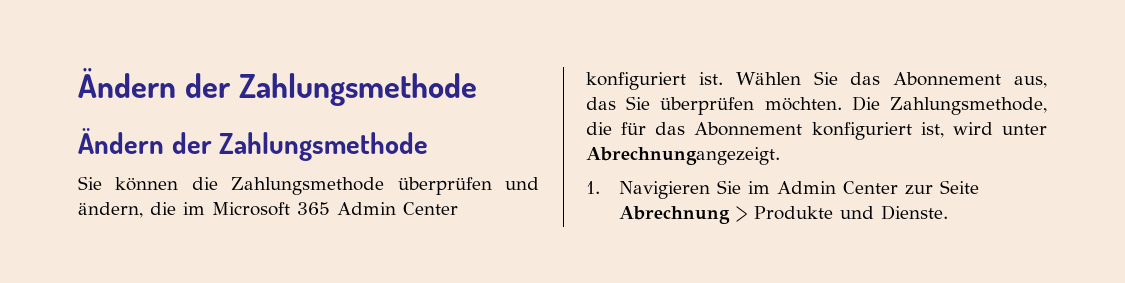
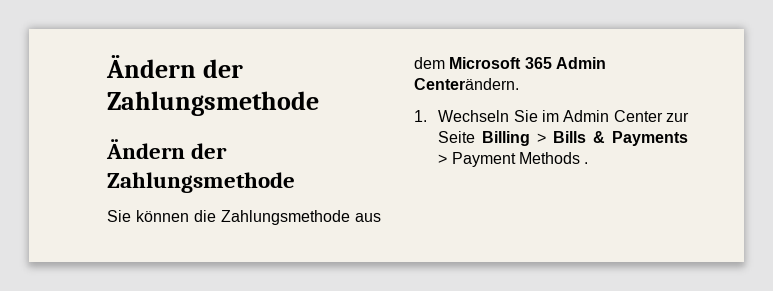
[397,177,539,195] [78,202,458,218] [586,71,1047,90] [586,96,1047,115] [586,122,1047,140] [586,147,780,165] überprüfen und ändern, die im Microsoft 365 Admin Center konfiguriert ist. Wählen Sie das Abonnement aus, das Sie überprüfen möchten. Die Zahlungsmethode, die für das Abonnement konfiguriert ist, wird unter Abrechnungangezeigt. -> [355,213,381,222] [414,57,606,69] [414,78,519,90] aus dem Microsoft 365 Admin Centerändern.
[619,181,711,199] Navigieren -> [438,110,510,122] Wechseln
[619,205,949,224] Abrechnung > Produkte und Dienste. -> [482,131,688,146] [438,152,589,167] Billing > Bills & Payments > Payment Methods .

